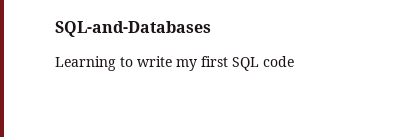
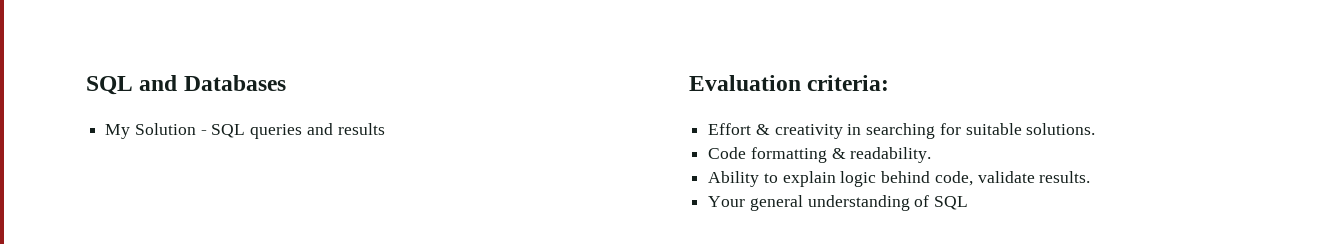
[55,21,211,37] [55,56,294,71] SQL-and-Databases // Learning to write my first SQL code -> [86,75,286,95] [105,123,385,139] [689,75,890,91] [708,123,1096,139] [708,147,932,163] [708,171,1091,187] [708,195,969,211] SQL and Databases // My Solution - SQL queries and results // Evaluation criteria: // Effort & creativity in searching for suitable solutions. // Code formatting & readability. // Ability to explain logic behind code, validate results. // Your general understanding of SQL

